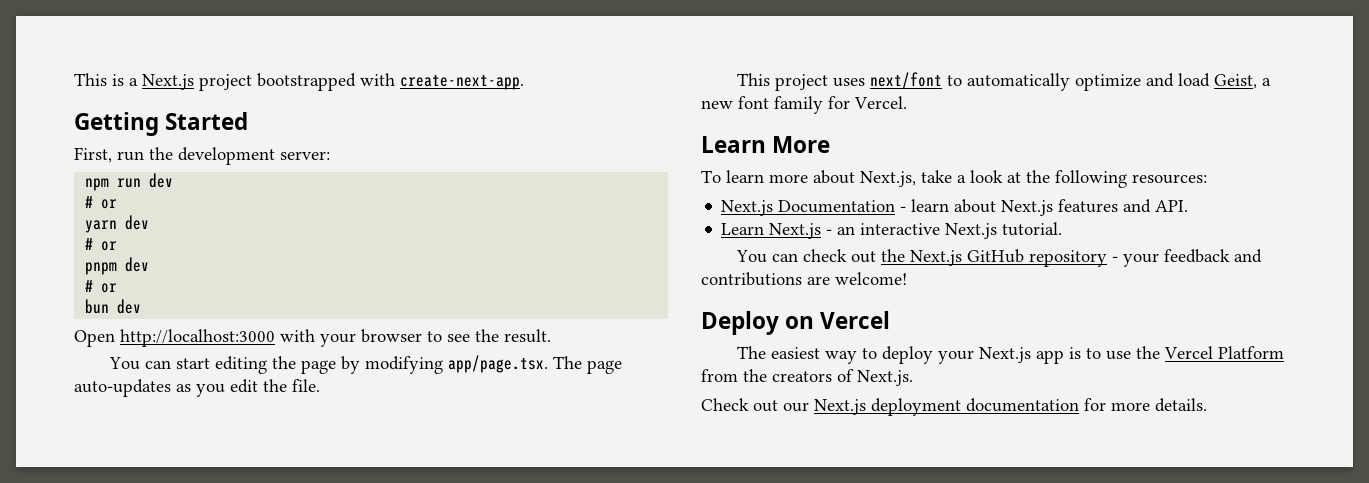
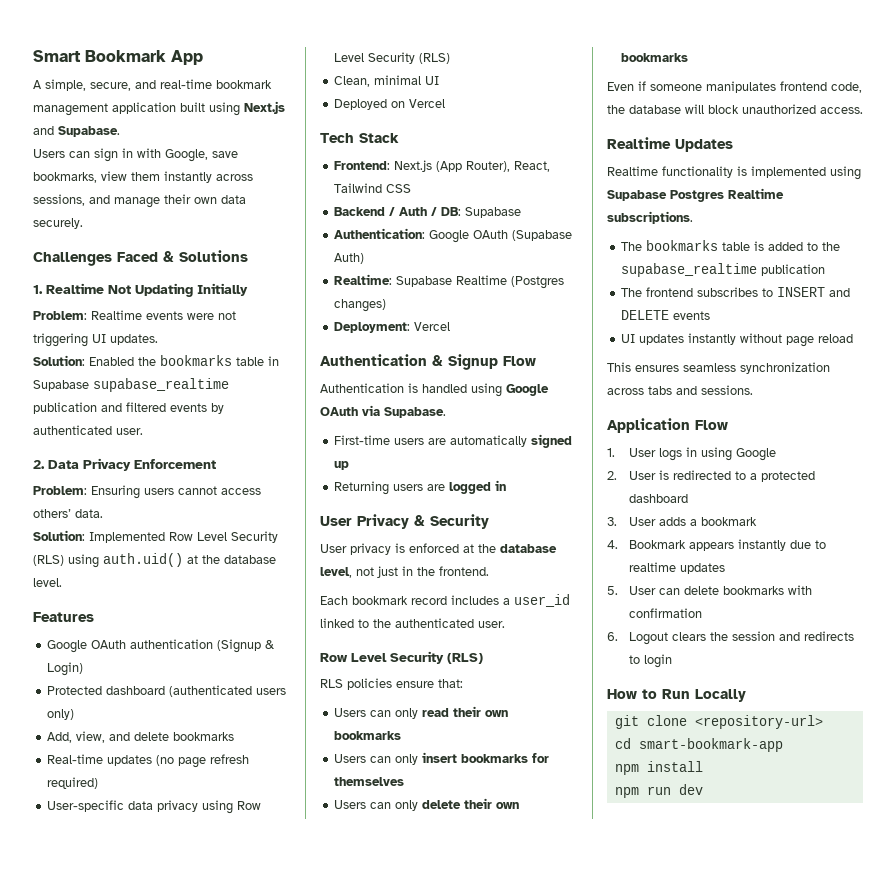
[74,73,524,91] [74,112,249,136] [74,147,330,165] [85,173,174,191] [85,196,118,209] [85,215,150,233] [85,238,118,251] [85,257,150,275] [85,280,118,293] [85,299,142,314] [74,329,551,347] [109,355,623,374] [74,379,320,397] [737,72,1272,91] [701,96,907,114] [701,136,831,153] [701,170,1207,188] [721,199,1189,216] [721,222,1063,239] [736,249,1263,267] [701,272,907,286] [701,311,891,335] [737,346,1285,364] [701,369,913,386] [701,398,1207,416] This is a Next.js project bootstrapped with create-next-app. // Getting Started // First, run the development server: // npm run dev // # or // yarn dev // # or // pnpm dev // # or // bun dev // Open http://localhost:3000 with your browser to see the result. // You can start editing the page by modifying app/page.tsx. The page auto-updates as you edit the file. // This project uses next/font to automatically optimize and load Geist, a new font family for Vercel. // Learn More // To learn more about Next.js, take a look at the following resources: // Next.js Documentation - learn about Next.js features and API. // Learn Next.js - an interactive Next.js tutorial. // You can check out the Next.js GitHub repository - your feedback and contributions are welcome! // Deploy on Vercel // The easiest way to deploy your Next.js app is to use the Vercel Platform from the creators of Next.js. // Check out our Next.js deployment documentation for more details. -> [33,50,203,65] [33,79,272,91] [33,101,285,116] [33,126,120,137] [33,148,238,162] [33,171,253,183] [33,194,246,208] [33,218,83,229] [33,250,248,266] [33,283,248,297] [33,310,236,320] [33,333,158,347] [33,355,279,366] [33,378,229,392] [33,402,224,414] [33,425,143,435] [33,458,216,471] [33,485,261,499] [33,509,103,518] [33,530,278,543] [33,553,276,568] [33,578,62,587] [33,612,94,622] [47,639,276,653] [47,662,84,676] [47,685,287,697] [47,709,75,720] [47,731,235,743] [47,754,250,768] [47,777,99,789] [47,800,262,814] [334,52,451,64] [334,75,440,87] [334,99,446,110] [320,133,399,143] [334,160,551,172] [334,183,412,193] [334,207,522,218] [334,228,573,243] [334,253,365,264] [334,274,565,289] [334,299,387,312] [334,322,451,333] [320,354,536,370] [320,383,549,397] [320,405,446,418] [334,434,573,448] [334,461,350,470] [334,480,507,495] [320,514,489,529] [320,543,557,555] [320,566,489,578] [320,594,570,607] [320,618,505,628] [320,651,483,664] [320,678,463,690] [334,706,509,719] [334,731,402,740] [334,752,550,765] [334,777,405,786] [334,798,520,811] [621,53,689,62] [607,81,862,93] [607,104,863,114] [607,137,733,152] [607,166,861,180] [607,188,784,202] [607,211,693,224] [621,240,841,251] [621,263,826,277] [621,287,851,297] [621,310,711,320] [621,333,854,347] [607,362,830,374] [607,385,753,395] [607,418,728,433] [607,447,777,461] [607,470,816,482] [629,494,689,503] [607,517,758,526] [607,539,827,551] [629,562,726,574] [607,585,813,595] [629,608,703,618] [607,631,855,645] [629,654,673,668] [607,689,746,702] [614,715,823,729] [614,738,783,752] [614,761,703,775] [614,784,703,798] Smart Bookmark App // A simple, secure, and real-time bookmark management application built using Next.js and Supabase. // Users can sign in with Google, save bookmarks, view them instantly across sessions, and manage their own data securely. // Challenges Faced & Solutions // 1. Realtime Not Updating Initially // Problem: Realtime events were not triggering UI updates. // Solution: Enabled the bookmarks table in Supabase supabase_realtime publication and filtered events by authenticated user. // 2. Data Privacy Enforcement // Problem: Ensuring users cannot access others’ data. // Solution: Implemented Row Level Security (RLS) using auth.uid() at the database level. // Features // Google OAuth authentication (Signup & Login) // Protected dashboard (authenticated users only) // Add, view, and delete bookmarks // Real-time updates (no page refresh required) // User-specific data privacy using Row Level Security (RLS) // Clean, minimal UI // Deployed on Vercel // Tech Stack // Frontend: Next.js (App Router), React, Tailwind CSS // Backend / Auth / DB: Supabase // Authentication: Google OAuth (Supabase Auth) // Realtime: Supabase Realtime (Postgres changes) // Deployment: Vercel // Authentication & Signup Flow // Authentication is handled using Google OAuth via Supabase. // First-time users are automatically signed up // Returning users are logged in // User Privacy & Security // User privacy is enforced at the database level, not just in the frontend. // Each bookmark record includes a user_id linked to the authenticated user. // Row Level Security (RLS) // RLS policies ensure that: // Users can only read their own bookmarks // Users can only insert bookmarks for themselves // Users can only delete their own bookmarks // Even if someone manipulates frontend code, the database will block unauthorized access. // Realtime Updates // Realtime functionality is implemented using Supabase Postgres Realtime subscriptions. // The bookmarks table is added to the supabase_realtime publication // The frontend subscribes to INSERT and DELETE events // UI updates instantly without page reload // This ensures seamless synchronization across tabs and sessions. // Application Flow // 1. User logs in using Google // 2. User is redirected to a protected dashboard // 3. User adds a bookmark // 4. Bookmark appears instantly due to realtime updates // 5. User can delete bookmarks with confirmation // 6. Logout clears the session and redirects to login // How to Run Locally // git clone <repository-url> // cd smart-bookmark-app // npm install // npm run dev

